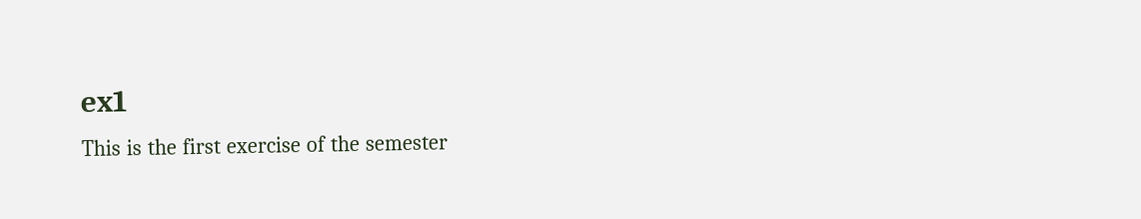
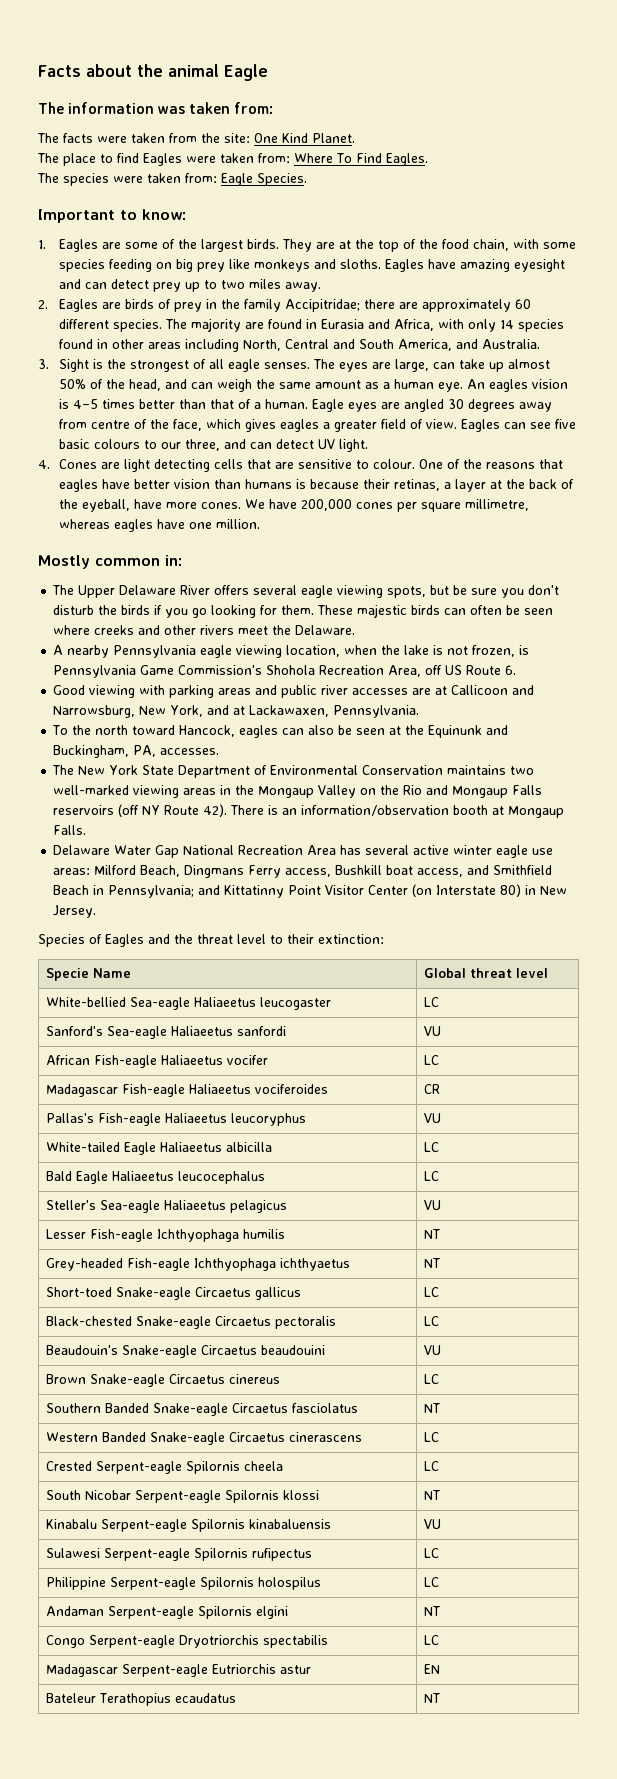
[80,90,127,113] [81,134,448,157] ex1 // This is the first exercise of the semester -> [38,64,268,81] [38,102,274,114] [37,133,355,143] [37,153,428,166] [37,173,307,186] [38,209,186,223] [38,239,577,252] [59,259,566,272] [59,279,322,292] [38,299,532,312] [59,318,565,332] [59,339,541,352] [38,359,551,372] [59,379,569,392] [59,399,553,412] [59,419,577,432] [59,439,369,452] [38,459,564,472] [59,479,575,492] [59,499,530,512] [59,519,261,532] [38,555,182,569] [52,585,560,598] [53,604,554,618] [53,625,356,635] [53,645,530,658] [53,665,517,678] [53,685,535,698] [53,705,420,718] [52,725,509,738] [53,745,220,758] [52,765,535,778] [53,785,543,798] [53,804,565,818] [53,825,87,835] [53,845,554,858] [53,865,553,878] [53,884,568,898] [53,905,97,918] [38,934,384,947] [46,968,132,981] [424,968,549,978] [46,997,332,1010] [424,997,440,1007] [46,1026,287,1039] [424,1026,442,1036] [46,1055,269,1068] [424,1055,440,1065] [46,1084,329,1097] [424,1084,441,1094] [46,1113,307,1126] [424,1113,442,1123] [46,1142,273,1155] [424,1142,440,1152] [46,1171,266,1184] [424,1171,440,1181] [46,1200,288,1213] [424,1200,442,1210] [46,1229,286,1242] [424,1229,441,1239] [46,1258,351,1271] [424,1258,441,1268] [46,1287,302,1300] [424,1287,440,1297] [46,1316,337,1329] [424,1316,440,1326] [46,1345,326,1358] [424,1345,442,1355] [46,1374,281,1387] [424,1374,440,1384] [46,1403,359,1416] [424,1403,441,1413] [46,1432,363,1445] [424,1432,440,1442] [46,1461,284,1474] [424,1461,440,1471] [46,1490,320,1503] [424,1490,441,1500] [46,1519,332,1532] [424,1519,442,1529] [46,1548,313,1561] [424,1548,440,1558] [46,1577,322,1590] [424,1577,440,1587] [46,1606,289,1619] [424,1606,441,1616] [46,1635,329,1648] [424,1635,440,1645] [46,1664,312,1677] [424,1664,441,1674] [46,1693,237,1706] [424,1693,441,1703] Facts about the animal Eagle // The information was taken from: // The facts were taken from the site: One Kind Planet. // The place to find Eagles were taken from: Where To Find Eagles. // The species were taken from: Eagle Species. // Important to know: // 1. Eagles are some of the largest birds. They are at the top of the food chain, with some species feeding on big prey like monkeys and sloths. Eagles have amazing eyesight and can detect prey up to two miles away. // 2. Eagles are birds of prey in the family Accipitridae; there are approximately 60 different species. The majority are found in Eurasia and Africa, with only 14 species found in other areas including North, Central and South America, and Australia. // 3. Sight is the strongest of all eagle senses. The eyes are large, can take up almost 50% of the head, and can weigh the same amount as a human eye. An eagles vision is 4–5 times better than that of a human. Eagle eyes are angled 30 degrees away from centre of the face, which gives eagles a greater field of view. Eagles can see five basic colours to our three, and can detect UV light. // 4. Cones are light detecting cells that are sensitive to colour. One of the reasons that eagles have better vision than humans is because their retinas, a layer at the back of the eyeball, have more cones. We have 200,000 cones per square millimetre, whereas eagles have one million. // Mostly common in: // The Upper Delaware River offers several eagle viewing spots, but be sure you don't disturb the birds if you go looking for them. These majestic birds can often be seen where creeks and other rivers meet the Delaware. // A nearby Pennsylvania eagle viewing location, when the lake is not frozen, is Pennsylvania Game Commission's Shohola Recreation Area, off US Route 6. // Good viewing with parking areas and public river accesses are at Callicoon and Narrowsburg, New York, and at Lackawaxen, Pennsylvania. // To the north toward Hancock, eagles can also be seen at the Equinunk and Buckingham, PA, accesses. // The New York State Department of Environmental Conservation maintains two well-marked viewing areas in the Mongaup Valley on the Rio and Mongaup Falls reservoirs (off NY Route 42). There is an information/observation booth at Mongaup Falls. // Delaware Water Gap National Recreation Area has several active winter eagle use areas: Milford Beach, Dingmans Ferry access, Bushkill boat access, and Smithfield Beach in Pennsylvania; and Kittatinny Point Visitor Center (on Interstate 80) in New Jersey. // Species of Eagles and the threat level to their extinction: // Specie Name | Global threat level // White-bellied Sea-eagle Haliaeetus leucogaster | LC // Sanford's Sea-eagle Haliaeetus sanfordi | VU // African Fish-eagle Haliaeetus vocifer | LC // Madagascar Fish-eagle Haliaeetus vociferoides | CR // Pallas's Fish-eagle Haliaeetus leucoryphus | VU // White-tailed Eagle Haliaeetus albicilla | LC // Bald Eagle Haliaeetus leucocephalus | LC // Steller's Sea-eagle Haliaeetus pelagicus | VU // Lesser Fish-eagle Ichthyophaga humilis | NT // Grey-headed Fish-eagle Ichthyophaga ichthyaetus | NT // Short-toed Snake-eagle Circaetus gallicus | LC // Black-chested Snake-eagle Circaetus pectoralis | LC // Beaudouin's Snake-eagle Circaetus beaudouini | VU // Brown Snake-eagle Circaetus cinereus | LC // Southern Banded Snake-eagle Circaetus fasciolatus | NT // Western Banded Snake-eagle Circaetus cinerascens | LC // Crested Serpent-eagle Spilornis cheela | LC // South Nicobar Serpent-eagle Spilornis klossi | NT // Kinabalu Serpent-eagle Spilornis kinabaluensis | VU // Sulawesi Serpent-eagle Spilornis rufipectus | LC // Philippine Serpent-eagle Spilornis holospilus | LC // Andaman Serpent-eagle Spilornis elgini | NT // Congo Serpent-eagle Dryotriorchis spectabilis | LC // Madagascar Serpent-eagle Eutriorchis astur | EN // Bateleur Terathopius ecaudatus | NT

